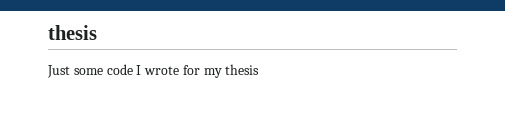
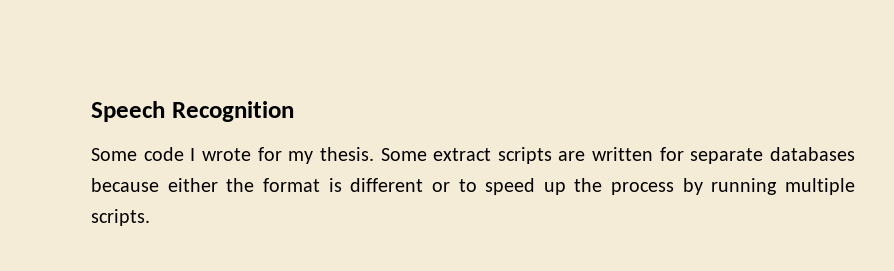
[48,25,97,40] [47,65,103,78] thesis // Just some -> [91,101,294,122] [91,148,137,161] Speech Recognition // Some
[225,64,260,75] thesis -> [319,147,855,164] [91,178,855,195] [91,209,150,226] thesis. Some extract scripts are written for separate databases because either the format is different or to speed up the process by running multiple scripts.

